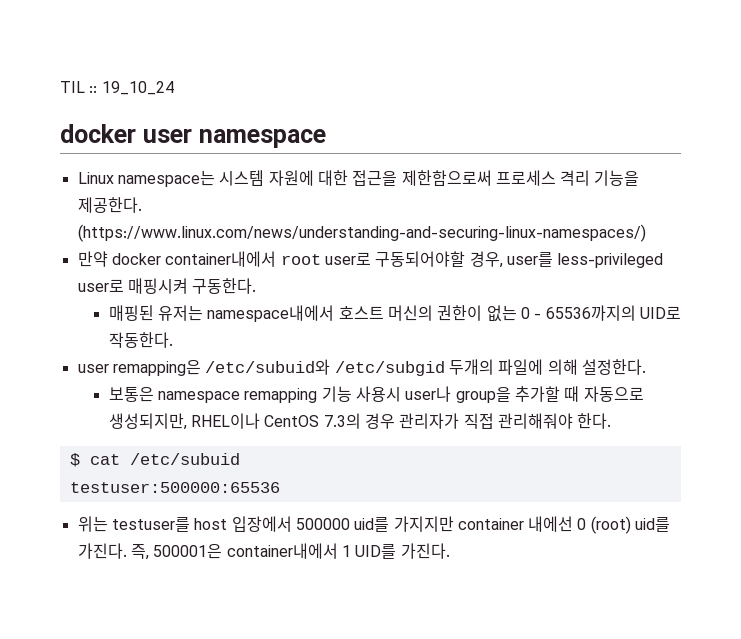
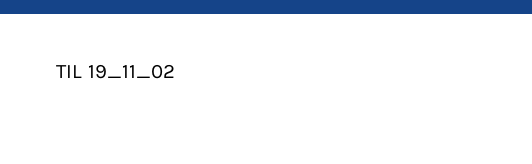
[89,81,174,95] [60,124,326,148] [77,170,640,187] [77,197,142,213] [77,224,646,242] [77,251,664,268] [77,278,257,294] [108,305,681,322] [108,332,173,348] [77,359,646,376] [108,386,644,403] [108,413,612,430] [69,453,240,467] [69,482,280,493] [77,516,671,534] [77,543,450,560] :: 19_10_24 // docker user namespace // Linux namespace는 시스템 자원에 대한 접근을 제한함으로써 프로세스 격리 기능을 제공한다. (https://www.linux.com/news/understanding-and-securing-linux-namespaces/) // 만약 docker container내에서 root user로 구동되어야할 경우, user를 less-privileged user로 매핑시켜 구동한다. // 매핑된 유저는 namespace내에서 호스트 머신의 권한이 없는 0 - 65536까지의 UID로 작동한다. // user remapping은 /etc/subuid와 /etc/subgid 두개의 파일에 의해 설정한다. // 보통은 namespace remapping 기능 사용시 user나 group을 추가할 때 자동으로 생성되지만, RHEL이나 CentOS 7.3의 경우 관리자가 직접 관리해줘야 한다. // $ cat /etc/subuid // testuser:500000:65536 // 위는 testuser를 host 입장에서 500000 uid를 가지지만 container 내에선 0 (root) uid를 가진다. 즉, 500001은 container내에서 1 UID를 가진다. -> [87,64,175,79] 19_11_02

